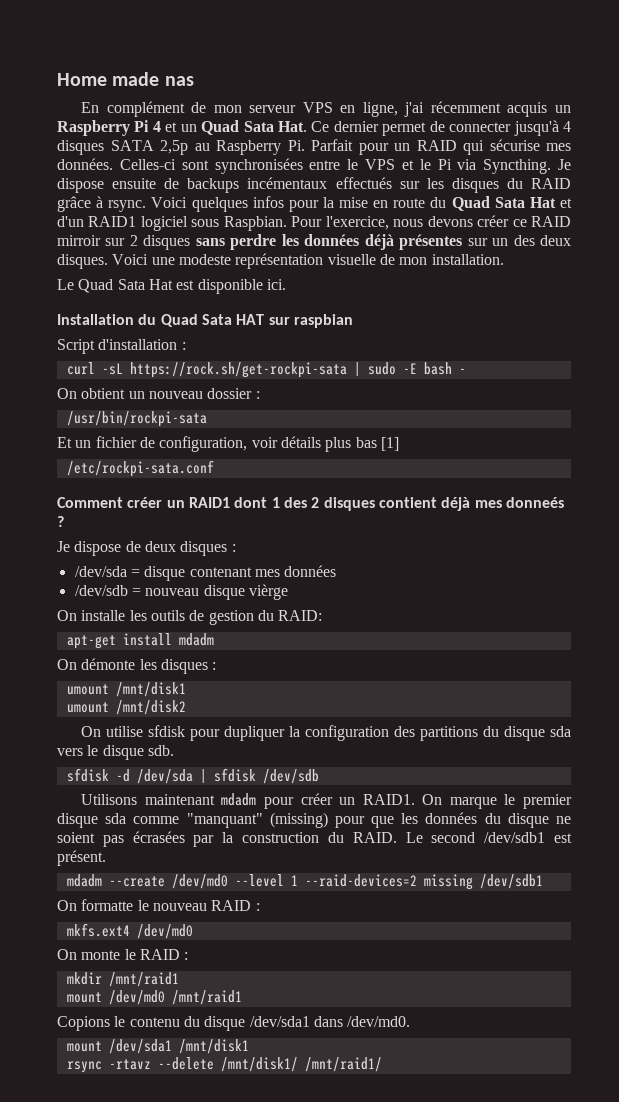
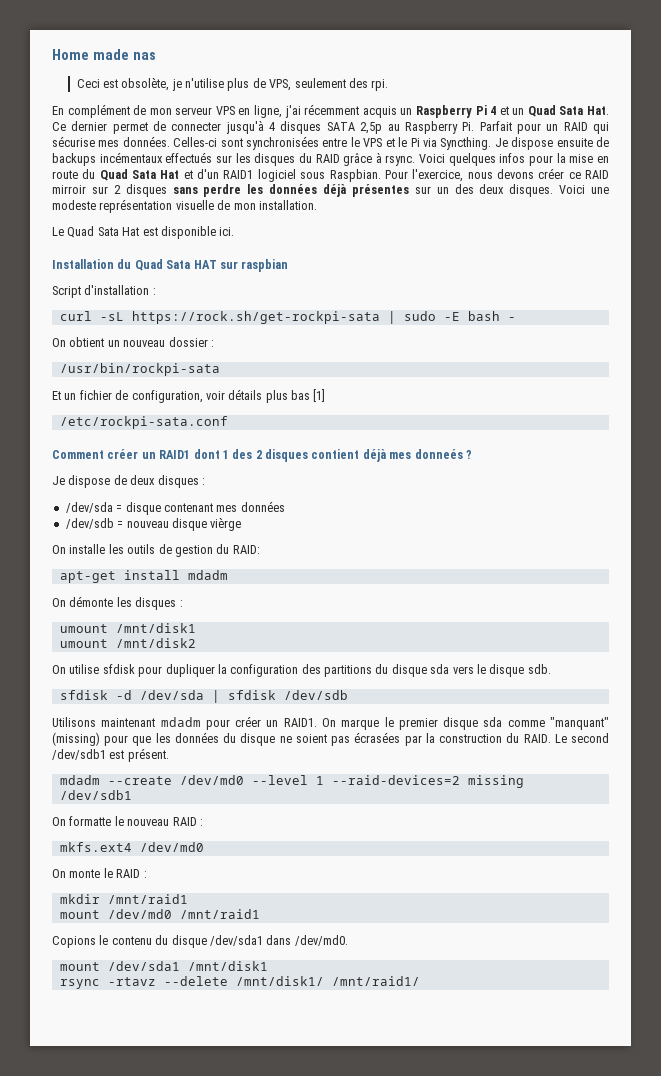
(194, 81) none -> [76,77,389,91] // Ceci est obsolète, je n'utilise plus de VPS, seulement des rpi.

